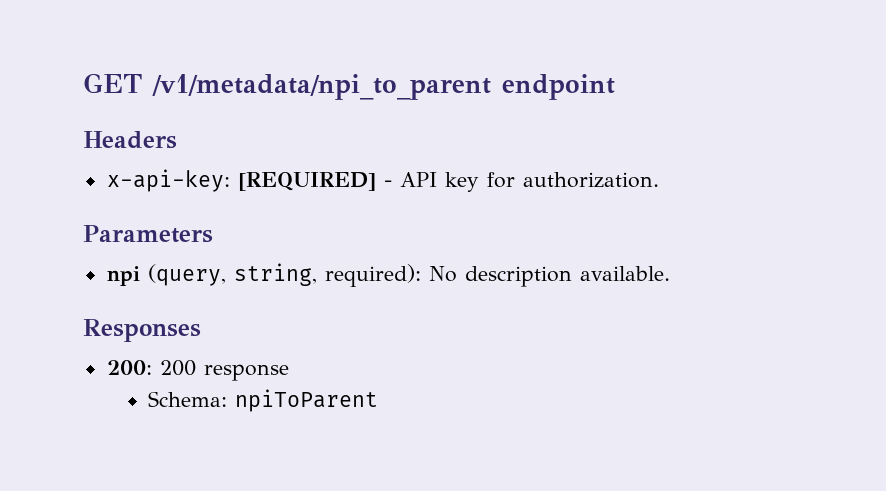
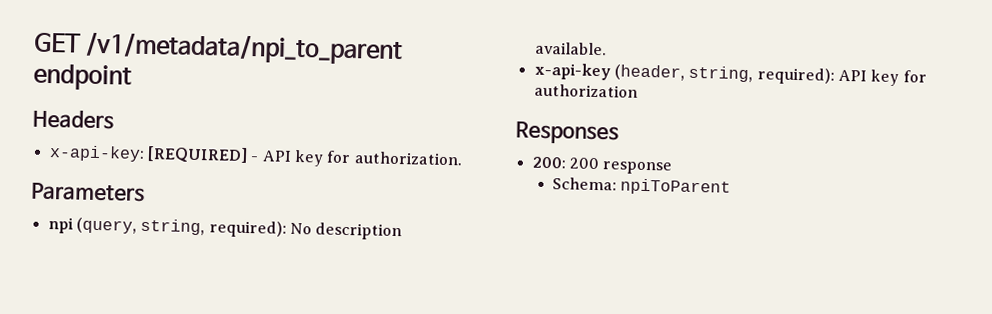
(670, 273) none -> [533,62,927,87] [533,83,638,98] // x-api-key (header, string, required): API key for authorization

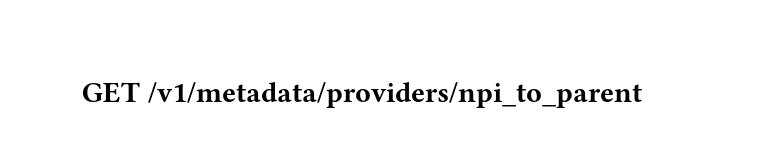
[85,32,404,66] [33,63,132,91] [32,109,114,130] [48,145,463,167] [31,182,145,202] [47,217,403,241] [534,41,607,56] [533,62,927,87] [533,83,638,98] [515,121,619,145] [531,156,673,175] [552,177,732,196] /v1/metadata/npi_to_parent endpoint // Headers // x-api-key: [REQUIRED] - API key for authorization. // Parameters // npi (query, string, required): No description available. // x-api-key (header, string, required): API key for authorization // Responses // 200: 200 response // Schema: npiToParent -> [147,82,642,108] /v1/metadata/providers/npi_to_parent

